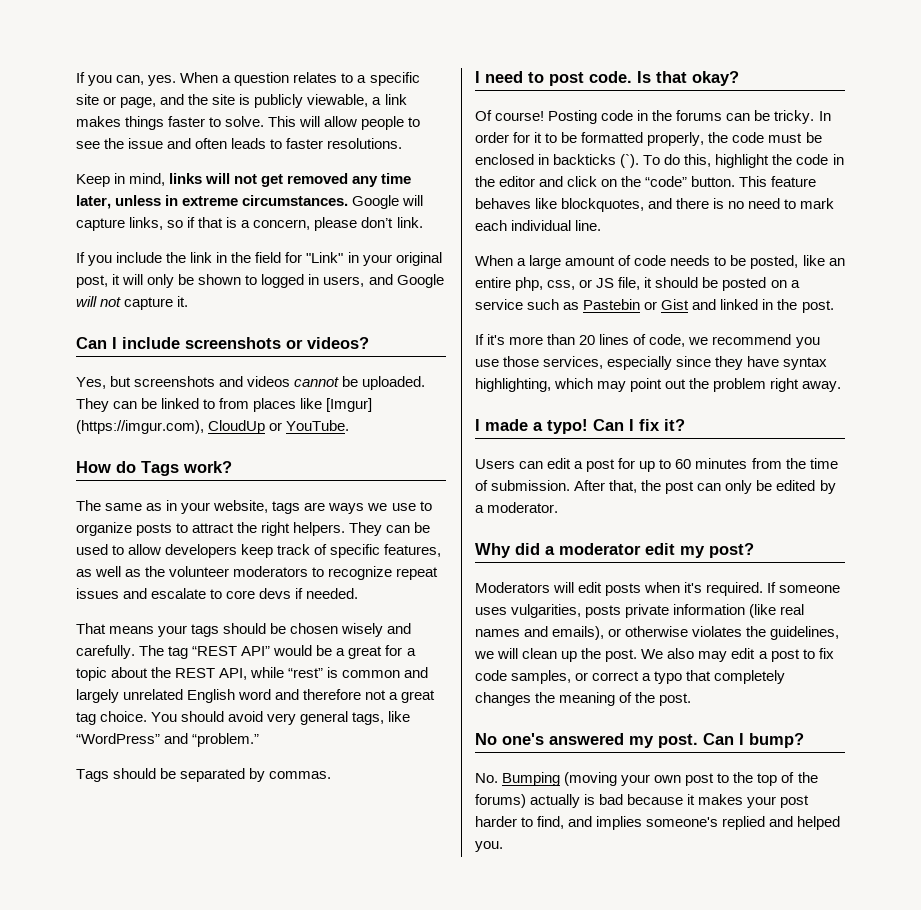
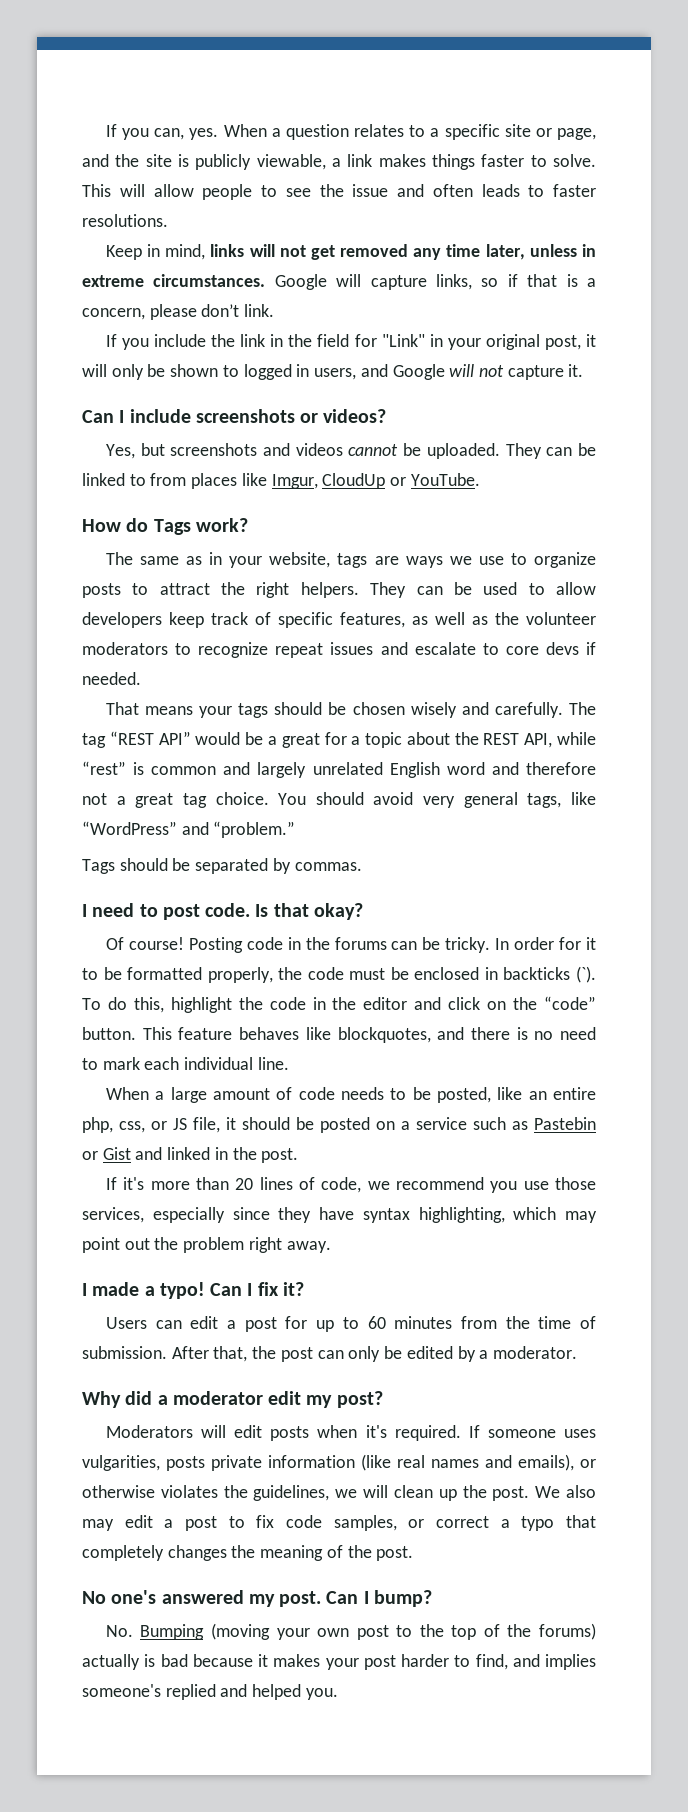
[326,398,373,412] [76,420,204,434] [Imgur] (https://imgur.com), -> [271,474,318,489] Imgur,

